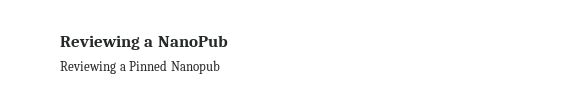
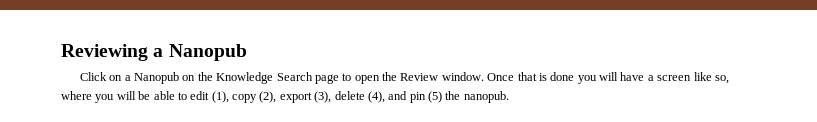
[60,35,228,50] [60,60,220,74] Reviewing a NanoPub // Reviewing a Pinned Nanopub -> [61,44,247,61] [79,72,729,84] [61,91,509,103] Reviewing a Nanopub // Click on a Nanopub on the Knowledge Search page to open the Review window. Once that is done you will have a screen like so, where you will be able to edit (1), copy (2), export (3), delete (4), and pin (5) the nanopub.

